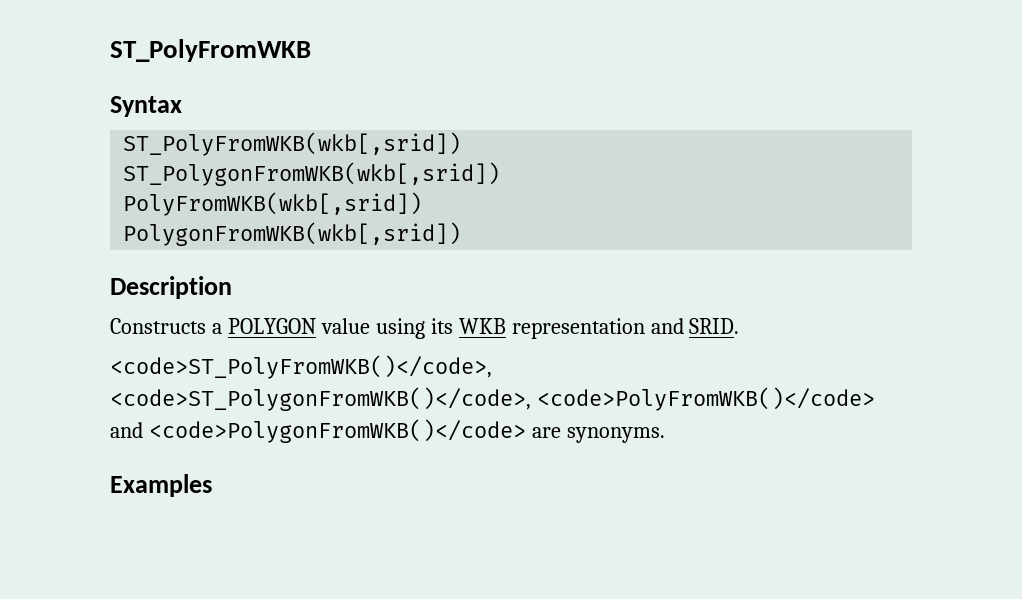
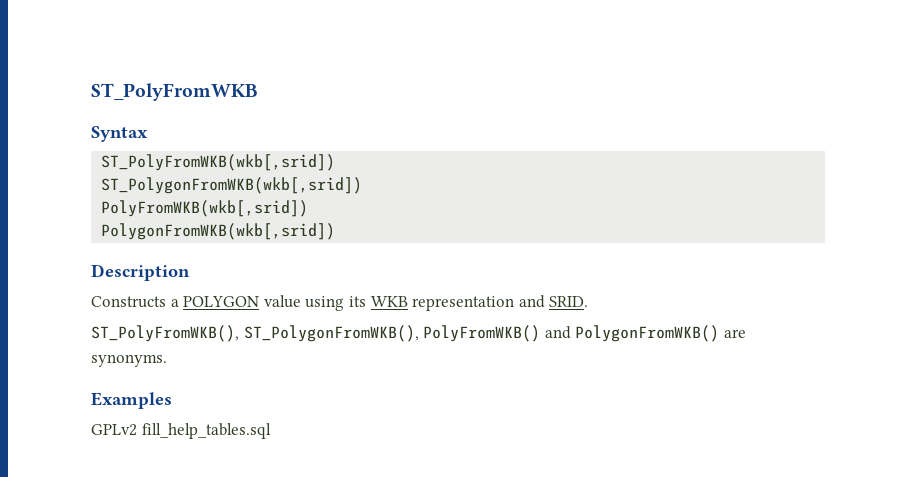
[110,355,492,379] [110,387,875,411] [110,419,526,443] <code>ST_PolyFromWKB()</code>, <code>ST_PolygonFromWKB()</code>, <code>PolyFromWKB()</code> and <code>PolygonFromWKB()</code> -> [91,325,720,342] ST_PolyFromWKB(), ST_PolygonFromWKB(), PolyFromWKB() and PolygonFromWKB()
(212, 485) none -> [91,423,271,439] // GPLv2 fill_help_tables.sql

